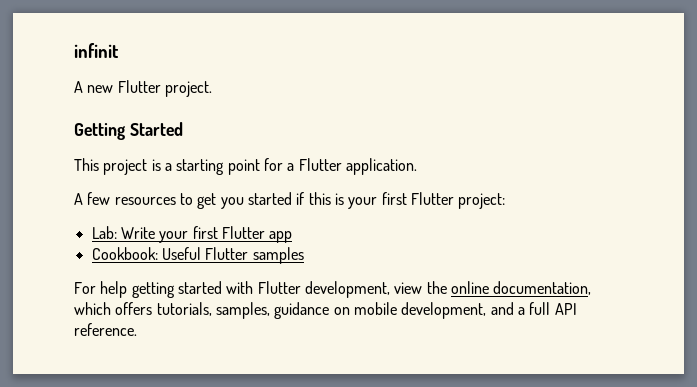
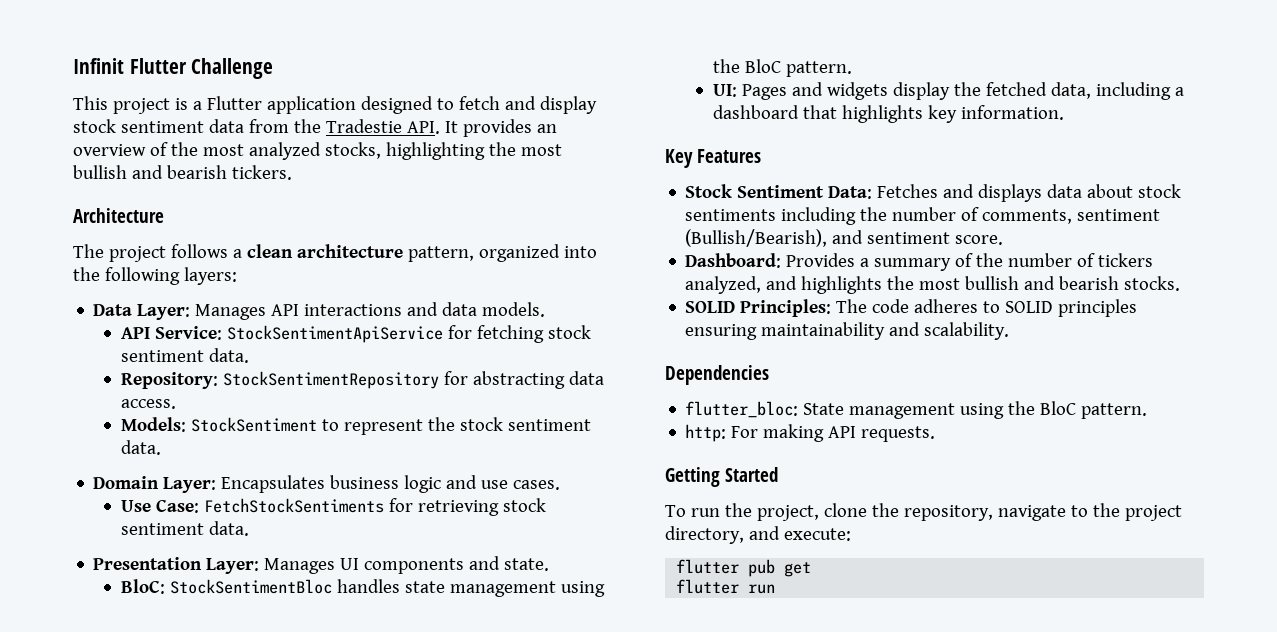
[74,43,119,58] [74,80,212,97] [74,122,183,140] [74,158,417,175] [74,192,506,209] [91,226,293,243] [91,247,304,264] [74,281,592,298] [74,302,577,319] [74,323,137,336] infinit // A new Flutter project. // Getting Started // This project is a starting point for a Flutter application. // A few resources to get you started if this is your first Flutter project: // Lab: Write your first Flutter app // Cookbook: Useful Flutter samples // For help getting started with Flutter development, view the online documentation, which offers tutorials, samples, guidance on mobile development, and a full API reference. -> [73,58,274,79] [73,96,597,114] [73,119,557,137] [73,142,562,160] [73,165,292,180] [73,208,164,223] [73,244,597,262] [73,267,237,285] [93,302,546,320] [120,325,591,343] [120,348,249,363] [120,371,604,389] [120,399,176,409] [120,417,591,435] [120,440,161,455] [93,475,561,493] [120,498,546,516] [120,521,249,536] [93,556,550,574] [120,579,605,597] [712,59,852,77] [712,82,1184,100] [712,105,1064,123] [665,149,762,168] [685,184,1182,202] [685,207,1161,225] [685,229,1004,247] [685,253,1154,271] [685,276,1181,294] [685,299,1138,317] [685,322,1010,340] [665,365,769,385] [685,401,1148,419] [685,424,936,442] [665,467,779,487] [665,503,1182,521] [665,526,851,544] [676,559,812,577] [676,579,776,594] Infinit Flutter Challenge // This project is a Flutter application designed to fetch and display stock sentiment data from the Tradestie API. It provides an overview of the most analyzed stocks, highlighting the most bullish and bearish tickers. // Architecture // The project follows a clean architecture pattern, organized into the following layers: // Data Layer: Manages API interactions and data models. // API Service: StockSentimentApiService for fetching stock sentiment data. // Repository: StockSentimentRepository for abstracting data access. // Models: StockSentiment to represent the stock sentiment data. // Domain Layer: Encapsulates business logic and use cases. // Use Case: FetchStockSentiments for retrieving stock sentiment data. // Presentation Layer: Manages UI components and state. // BloC: StockSentimentBloc handles state management using the BloC pattern. // UI: Pages and widgets display the fetched data, including a dashboard that highlights key information. // Key Features // Stock Sentiment Data: Fetches and displays data about stock sentiments including the number of comments, sentiment (Bullish/Bearish), and sentiment score. // Dashboard: Provides a summary of the number of tickers analyzed, and highlights the most bullish and bearish stocks. // SOLID Principles: The code adheres to SOLID principles ensuring maintainability and scalability. // Dependencies // flutter_bloc: State management using the BloC pattern. // http: For making API requests. // Getting Started // To run the project, clone the repository, navigate to the project directory, and execute: // flutter pub get // flutter run

